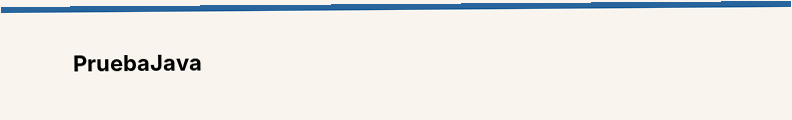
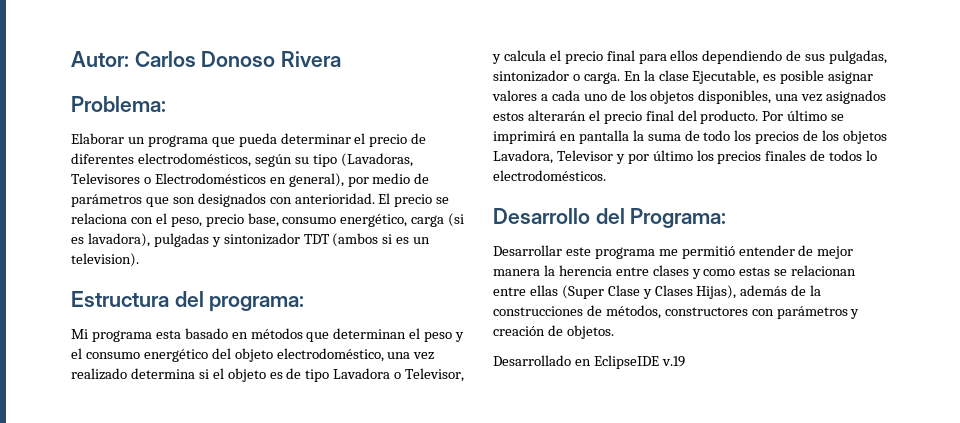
[72,54,203,72] PruebaJava -> [71,51,342,67] [71,96,166,112] [71,133,427,147] [71,153,413,167] [71,173,430,187] [71,193,450,207] [71,213,465,227] [71,233,431,247] [71,253,139,267] [71,291,305,312] [71,328,465,342] [71,348,435,362] [71,368,465,382] [492,50,888,64] [493,70,874,84] [492,90,887,104] [493,110,845,124] [493,130,888,144] [493,150,878,164] [493,170,606,181] [493,208,727,228] [493,245,854,259] [493,265,857,279] [493,285,822,299] [493,305,860,319] [493,325,614,339] [493,355,685,369] Autor: Carlos Donoso Rivera // Problema: // Elaborar un programa que pueda determinar el precio de diferentes electrodomésticos, según su tipo (Lavadoras, Televisores o Electrodomésticos en general), por medio de parámetros que son designados con anterioridad. El precio se relaciona con el peso, precio base, consumo energético, carga (si es lavadora), pulgadas y sintonizador TDT (ambos si es un television). // Estructura del programa: // Mi programa esta basado en métodos que determinan el peso y el consumo energético del objeto electrodoméstico, una vez realizado determina si el objeto es de tipo Lavadora o Televisor, y calcula el precio final para ellos dependiendo de sus pulgadas, sintonizador o carga. En la clase Ejecutable, es posible asignar valores a cada uno de los objetos disponibles, una vez asignados estos alterarán el precio final del producto. Por último se imprimirá en pantalla la suma de todo los precios de los objetos Lavadora, Televisor y por último los precios finales de todos lo electrodomésticos. // Desarrollo del Programa: // Desarrollar este programa me permitió entender de mejor manera la herencia entre clases y como estas se relacionan entre ellas (Super Clase y Clases Hijas), además de la construcciones de métodos, constructores con parámetros y creación de objetos. // Desarrollado en EclipseIDE v.19

